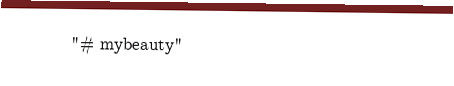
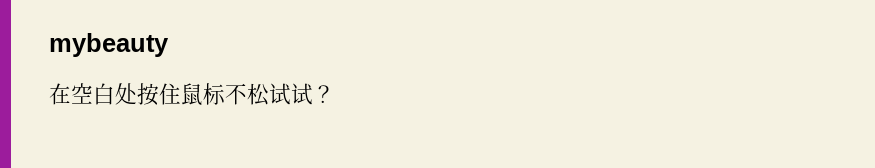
[70,35,184,56] "# mybeauty" -> [49,33,169,57] [49,83,335,106] mybeauty // 在空白处按住鼠标不松试试？

